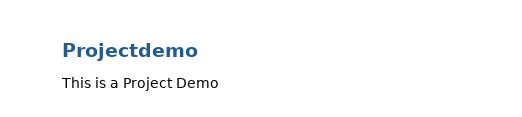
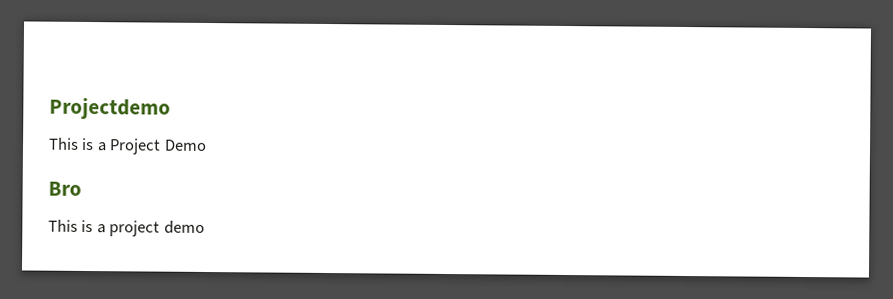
(219, 83) none -> [48,181,82,196] [48,219,205,237] // Bro // This is a project demo

